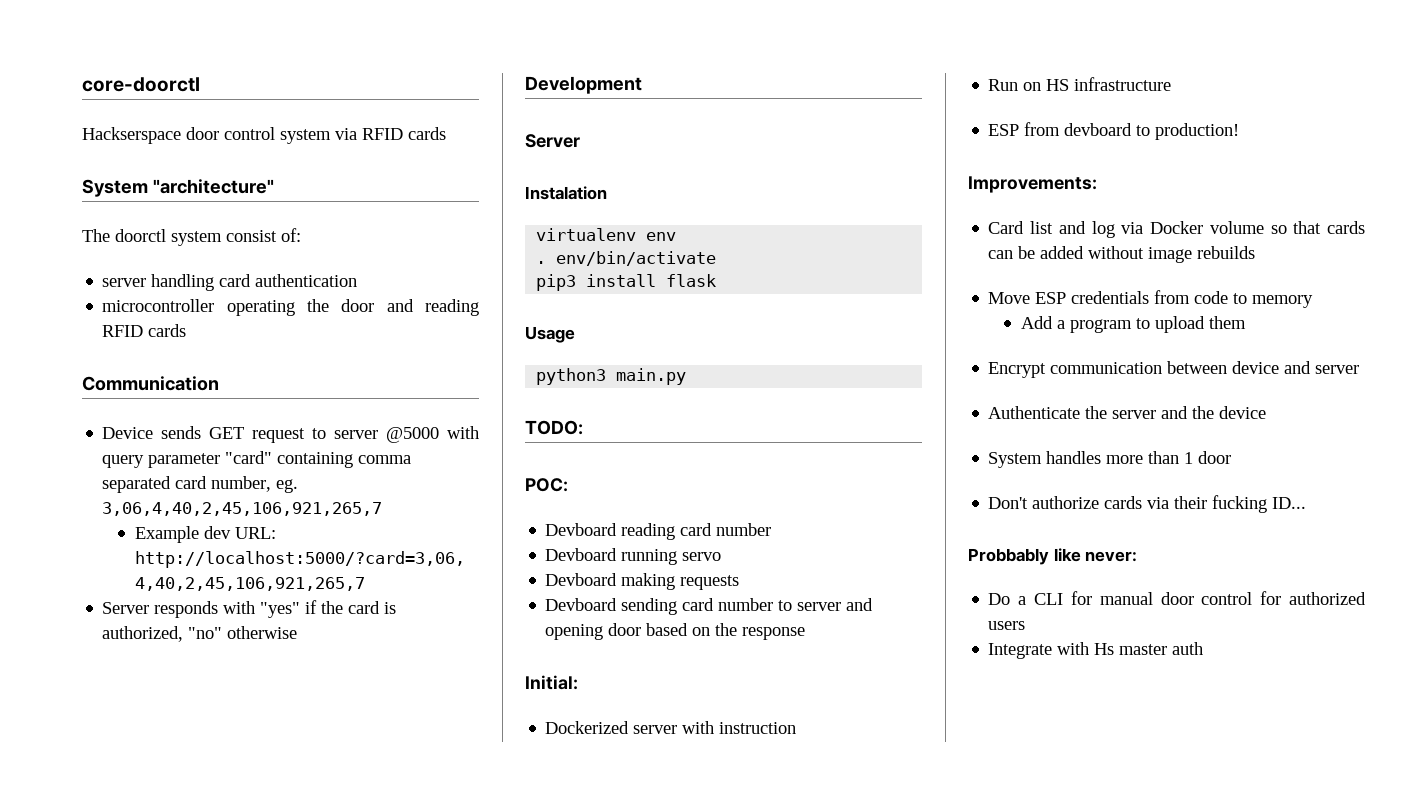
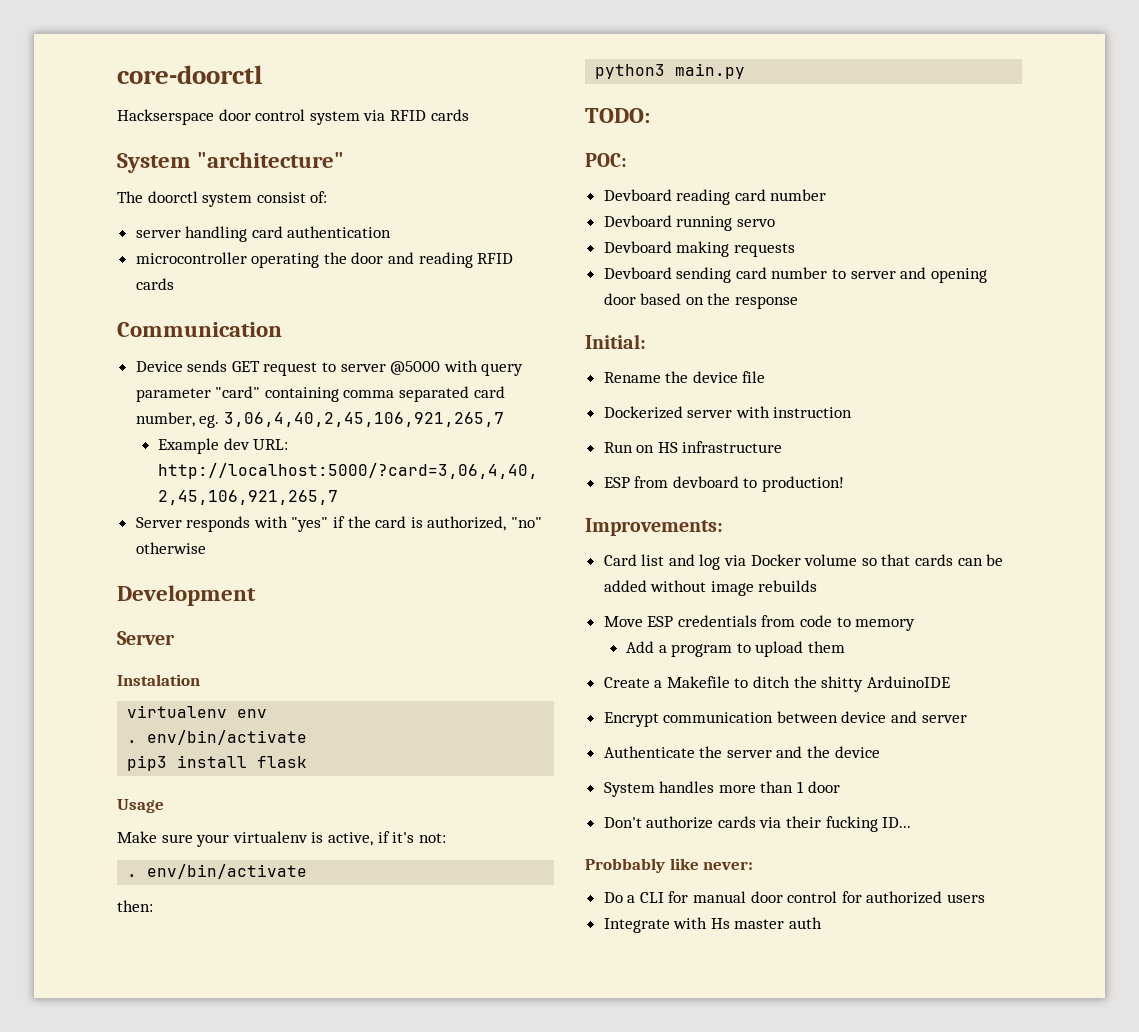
(575, 334) none -> [117,831,446,847] [127,864,308,879] [117,900,153,912] // Make sure your virtualenv is active, if it's not: // . env/bin/activate // then:
(578, 682) none -> [603,371,766,383] // Rename the device file
(1247, 322) none -> [603,676,950,692] // Create a Makefile to ditch the shitty ArduinoIDE

